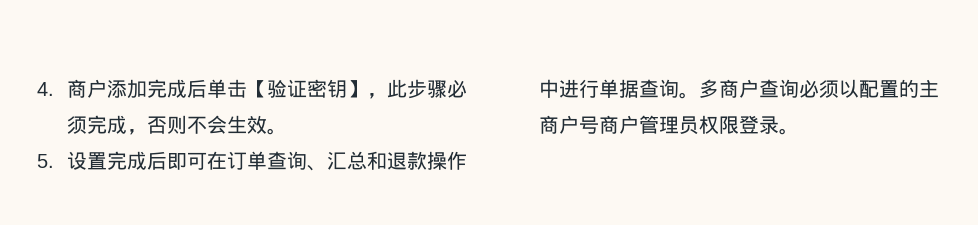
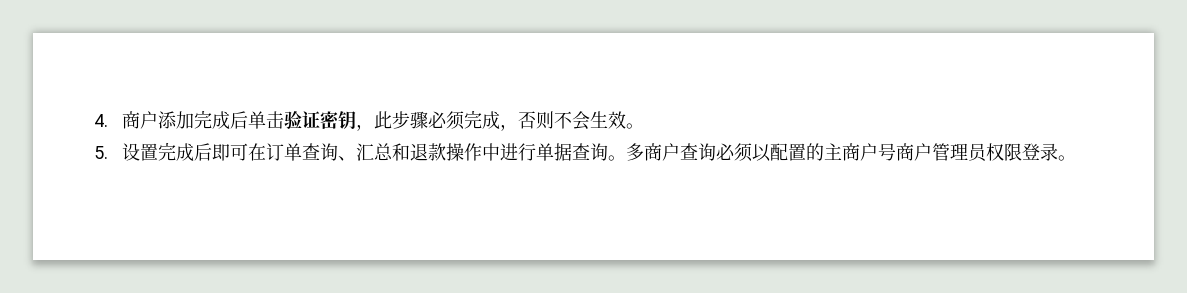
[247,80,268,98] 【 -> (285, 120) none
[347,80,368,98] 】 -> (357, 120) none

